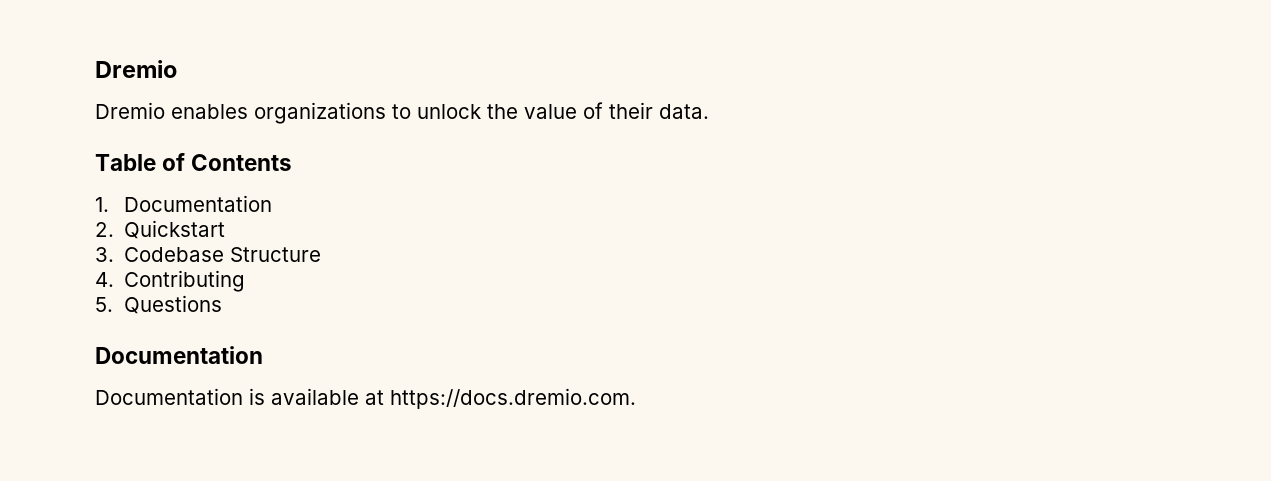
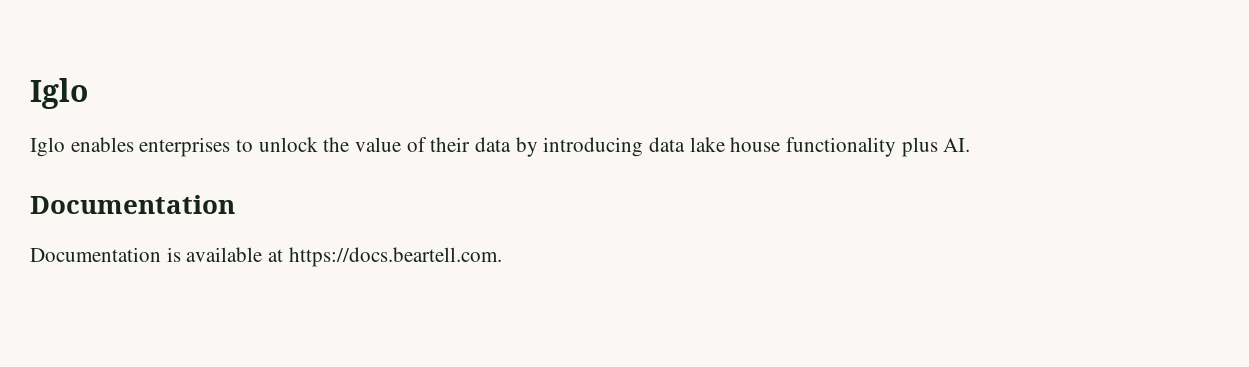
[95,60,177,78] [95,102,386,124] Dremio // Dremio enables organizations -> [30,78,88,109] [30,137,231,157] Iglo // Iglo enables enterprises
[659,104,709,119] [95,153,293,171] [95,195,272,212] [95,220,226,239] [95,247,322,262] [95,270,246,292] [95,295,222,314] data. // Table of Contents // 1. Documentation // 2. Quickstart // 3. Codebase Structure // 4. Contributing // 5. Questions -> [475,137,971,157] data by introducing data lake house functionality plus AI.
[390,388,636,409] https://docs.dremio.com. -> [288,247,502,267] https://docs.beartell.com.

